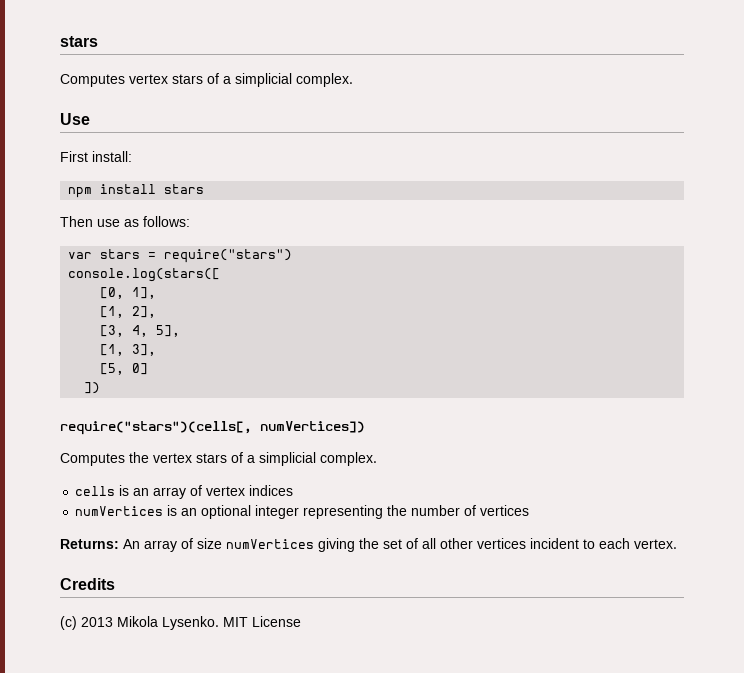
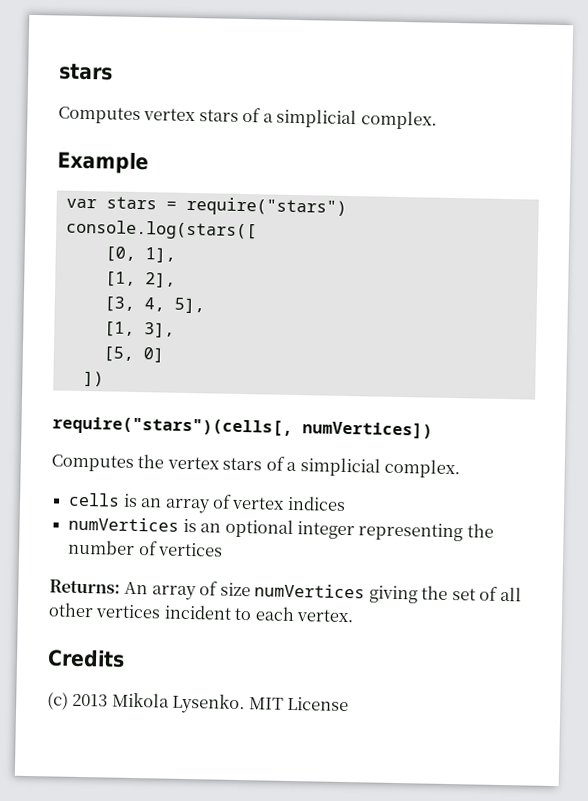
[60,113,90,125] [60,151,132,162] [68,184,205,198] [60,216,190,227] Use // First install: // npm install stars // Then use as follows: -> [57,151,149,175] Example

